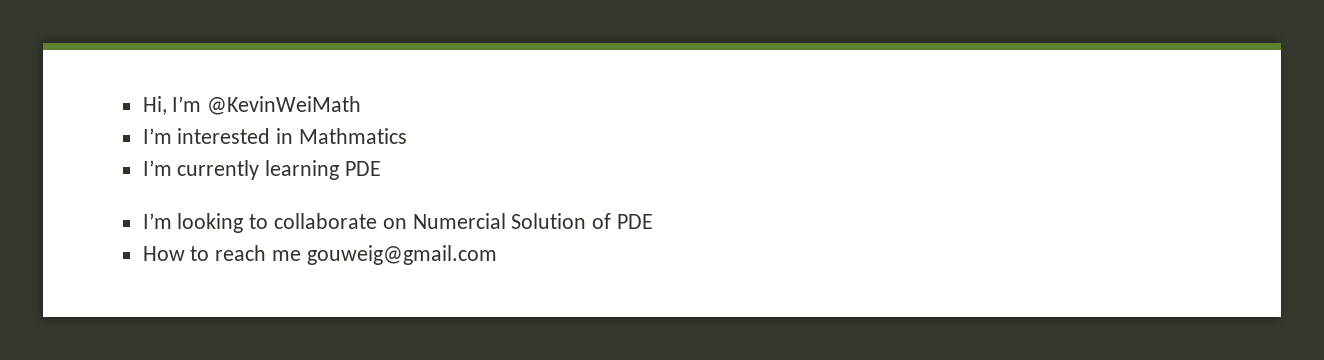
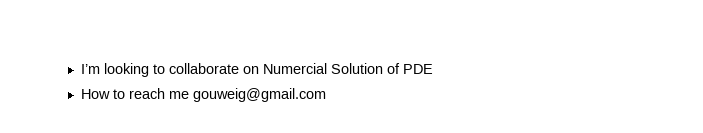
[142,96,362,115] [142,128,408,144] [142,160,382,180] Hi, I’m @KevinWeiMath // I’m interested in Mathmatics // I’m currently learning PDE // -> (80, 69) none

